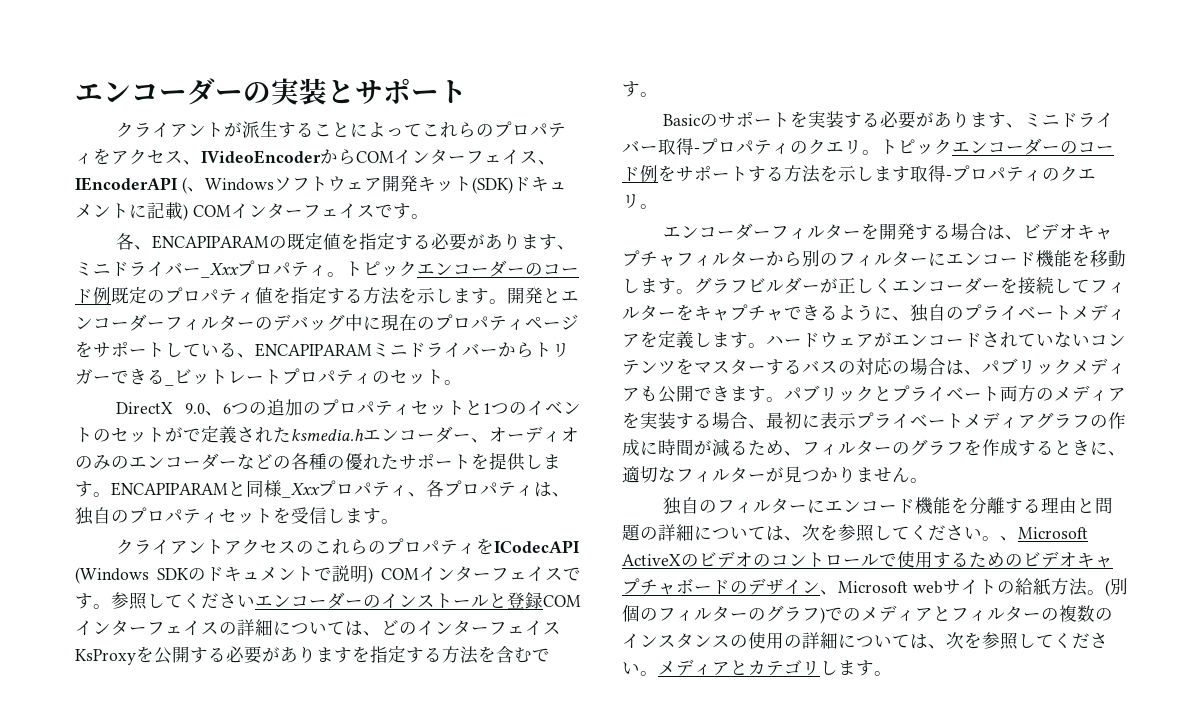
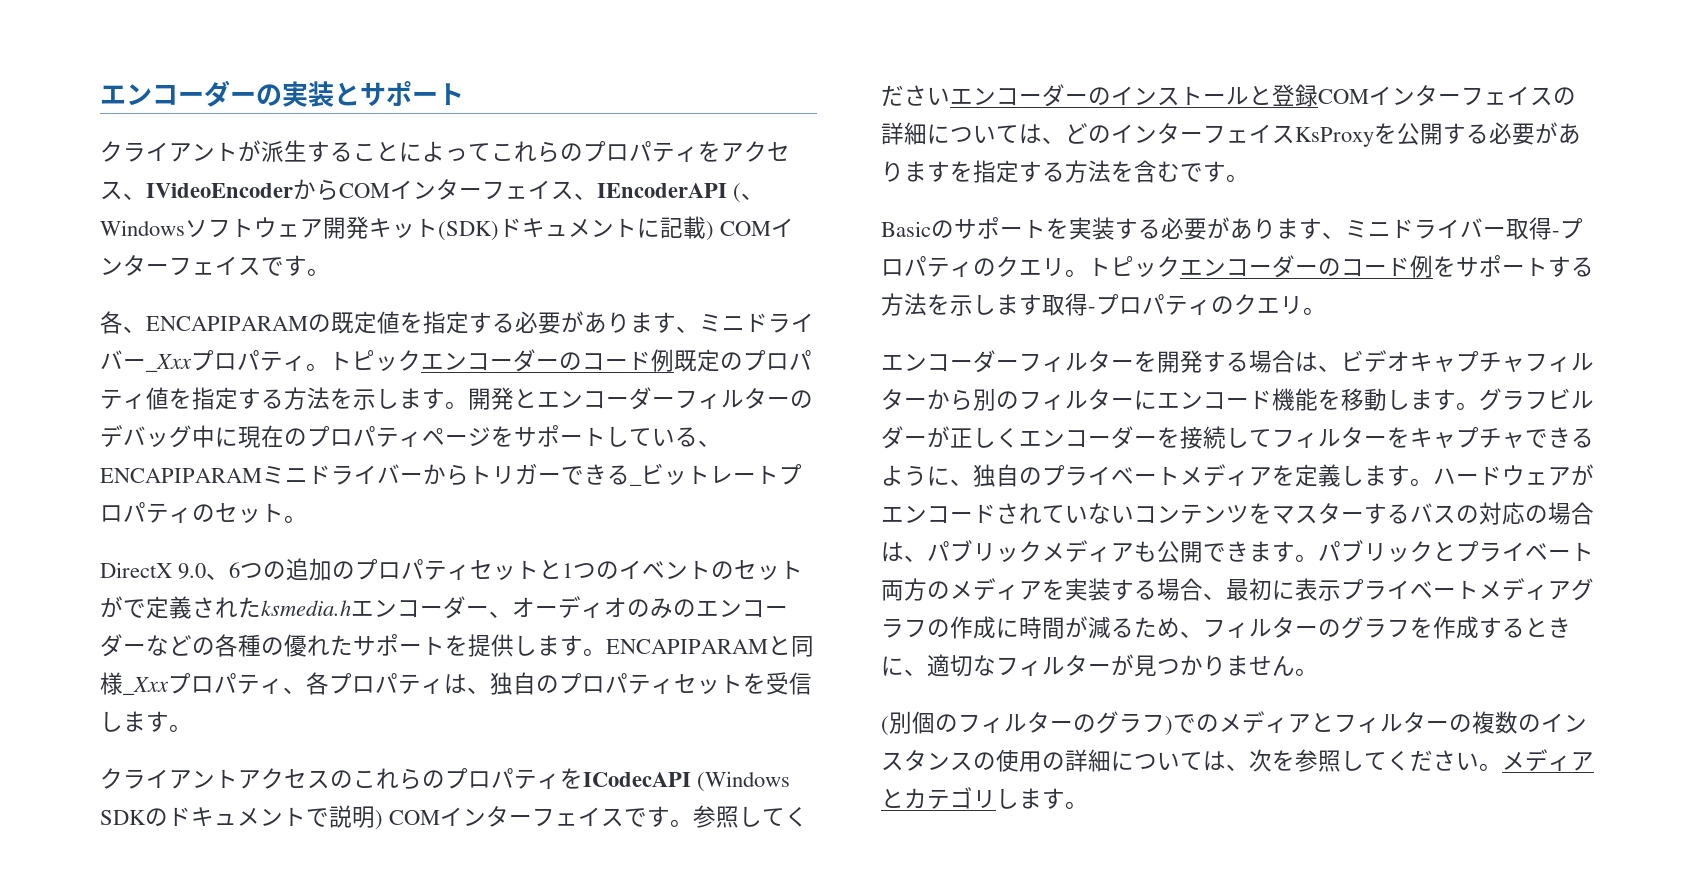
[663,497,1114,515] [622,524,1088,542] [622,551,1113,568] [622,578,1105,596] 独自のフィルターにエンコード機能を分離する理由と問題の詳細については、次を参照してください。、Microsoft ActiveXのビデオのコントロールで使用するためのビデオキャプチャボードのデザイン、Microsoft webサイトの給紙方法。 -> (1318, 672) none

